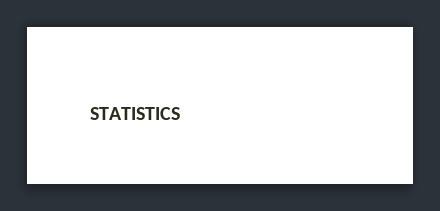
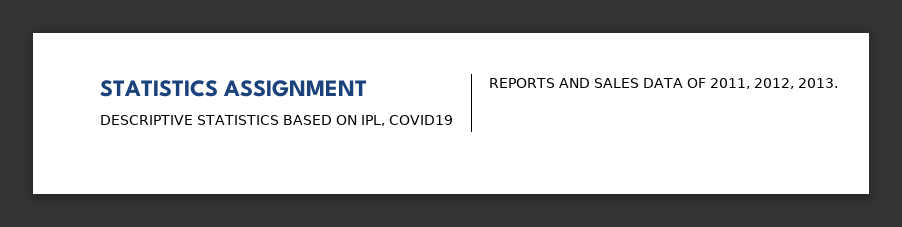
[90,107,180,120] STATISTICS -> [100,80,368,97] [100,115,453,126] [489,78,838,89] STATISTICS ASSIGNMENT // DESCRIPTIVE STATISTICS BASED ON IPL, COVID19 REPORTS AND SALES DATA OF 2011, 2012, 2013.

